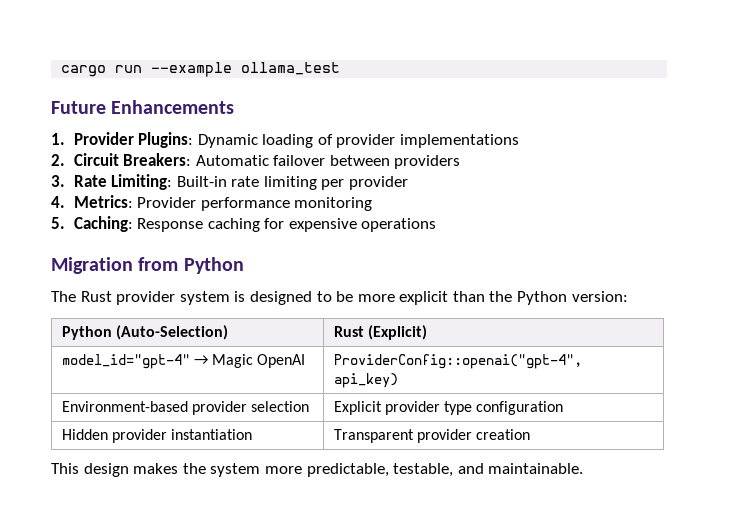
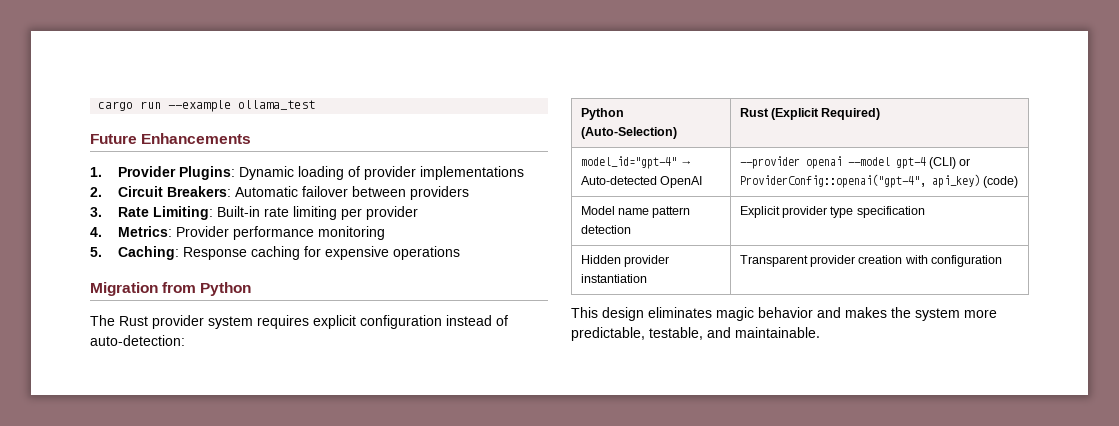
[234,291,628,305] is designed to be more explicit than the Python version: -> [257,315,508,329] [90,335,185,346] requires explicit configuration instead of auto-detection:
[368,325,428,340] (Explicit) -> [770,108,881,120] (Explicit Required)
[212,354,254,368] Magic -> [580,176,657,185] Auto-detected
[333,354,582,369] [333,373,398,388] [61,401,310,415] ProviderConfig::openai("gpt-4", api_key) // Environment-based provider selection -> [739,156,971,169] [739,174,1018,188] [580,206,691,218] [580,225,631,234] --provider openai --model gpt-4 (CLI) or ProviderConfig::openai("gpt-4", api_key) (code) // Model name pattern detection
[476,401,564,415] configuration -> [856,206,925,218] specification
(531, 434) none -> [904,255,1003,267] with configuration
(129, 470) none -> [648,307,841,321] eliminates magic behavior and

